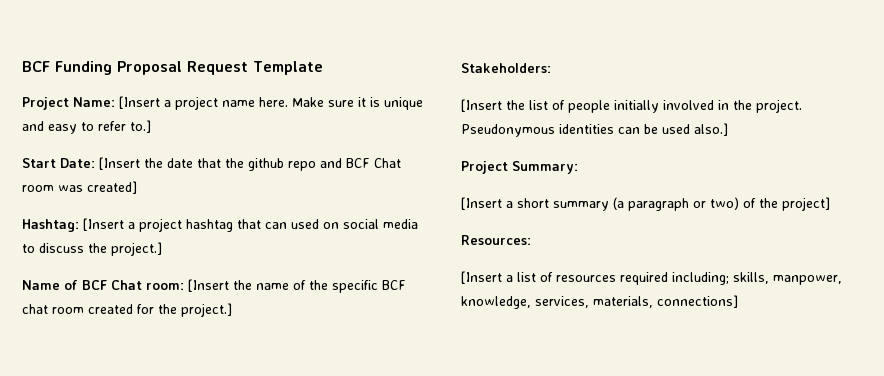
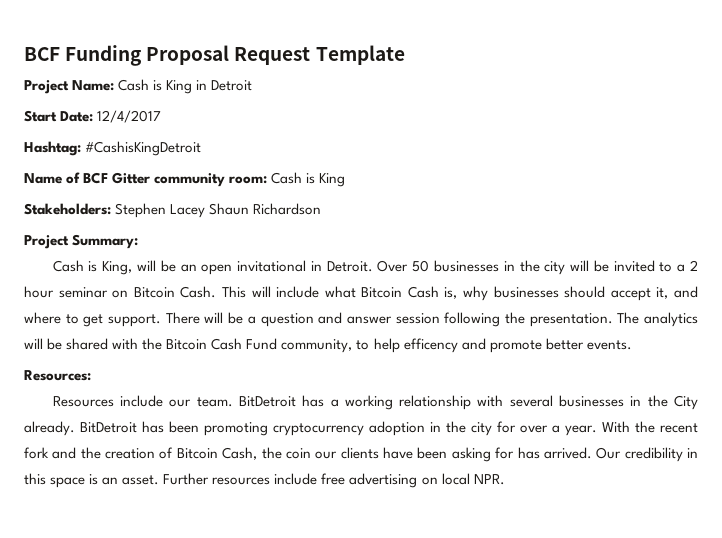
[119,96,423,110] [22,120,151,134] [22,157,401,171] [22,181,137,194] [22,218,418,232] [22,242,162,256] [22,279,406,293] [22,303,232,317] [461,63,551,73] [461,99,802,113] [461,123,728,137] [461,161,578,174] [461,197,830,211] [461,235,531,245] [461,271,842,285] [461,295,738,309] [Insert a project name here. Make sure it is unique and easy to refer to.] // Start Date: [Insert the date that the github repo and BCF Chat room was created] // Hashtag: [Insert a project hashtag that can used on social media to discuss the project.] // Name of BCF Chat room: [Insert the name of the specific BCF chat room created for the project.] // Stakeholders: // [Insert the list of people initially involved in the project. Pseudonymous identities can be used also.] // Project Summary: // [Insert a short summary (a paragraph or two) of the project] // Resources: // [Insert a list of resources required including; skills, manpower, knowledge, services, materials, connections] -> [118,79,253,94] [24,110,162,123] [24,141,202,156] [24,172,346,187] [24,203,322,218] [24,234,139,249] [52,260,698,275] [24,286,698,301] [24,312,698,327] [24,338,632,353] [24,370,91,381] [52,395,699,410] [24,421,698,436] [24,447,698,462] [24,473,505,488] Cash is King in Detroit // Start Date: 12/4/2017 // Hashtag: #CashisKingDetroit // Name of BCF Gitter community room: Cash is King // Stakeholders: Stephen Lacey Shaun Richardson // Project Summary: // Cash is King, will be an open invitational in Detroit. Over 50 businesses in the city will be invited to a 2 hour seminar on Bitcoin Cash. This will include what Bitcoin Cash is, why businesses should accept it, and where to get support. There will be a question and answer session following the presentation. The analytics will be shared with the Bitcoin Cash Fund community, to help efficency and promote better events. // Resources: // Resources include our team. BitDetroit has a working relationship with several businesses in the City already. BitDetroit has been promoting cryptocurrency adoption in the city for over a year. With the recent fork and the creation of Bitcoin Cash, the coin our clients have been asking for has arrived. Our credibility in this space is an asset. Further resources include free advertising on local NPR.

